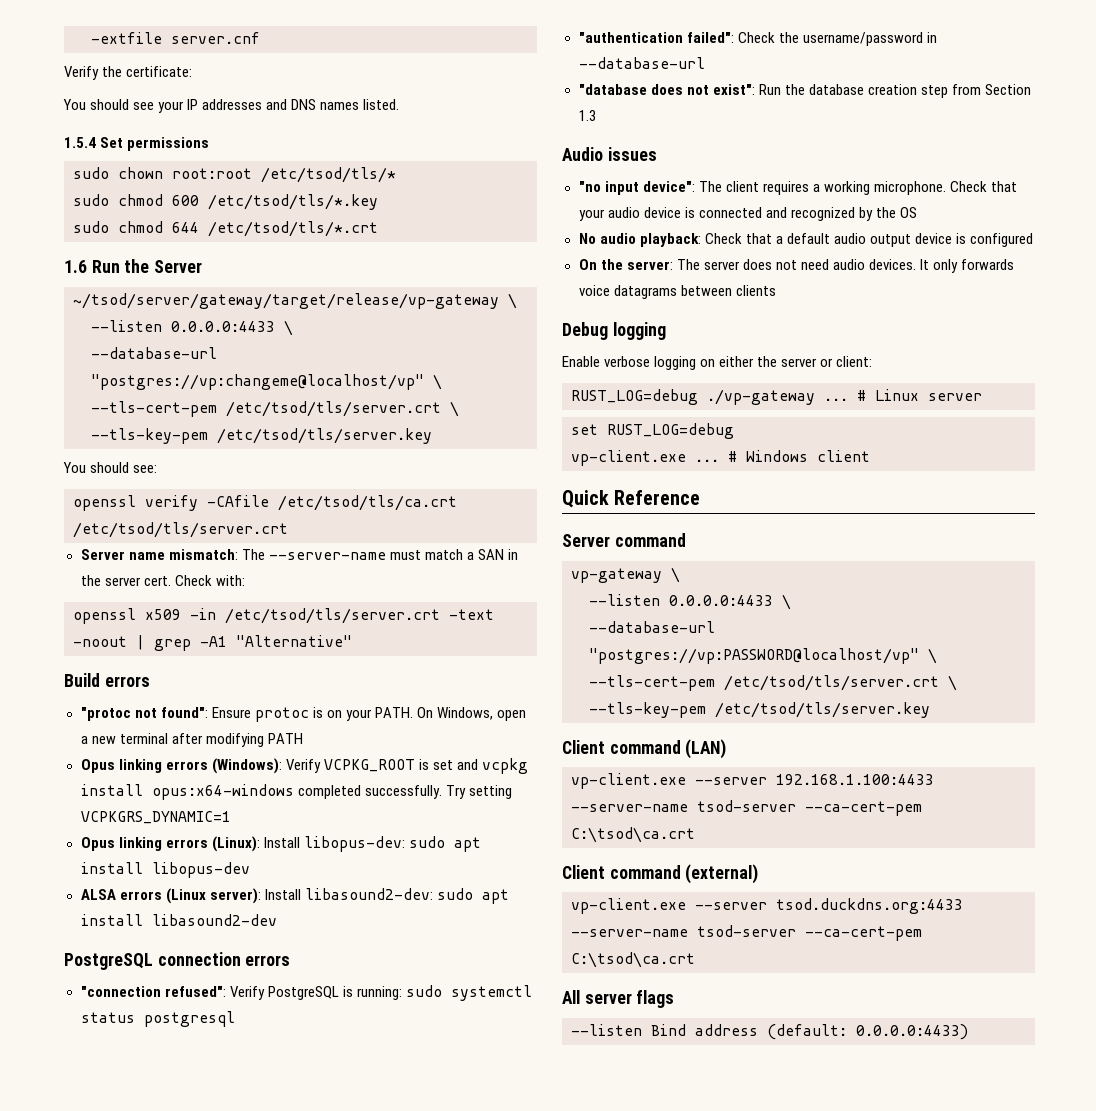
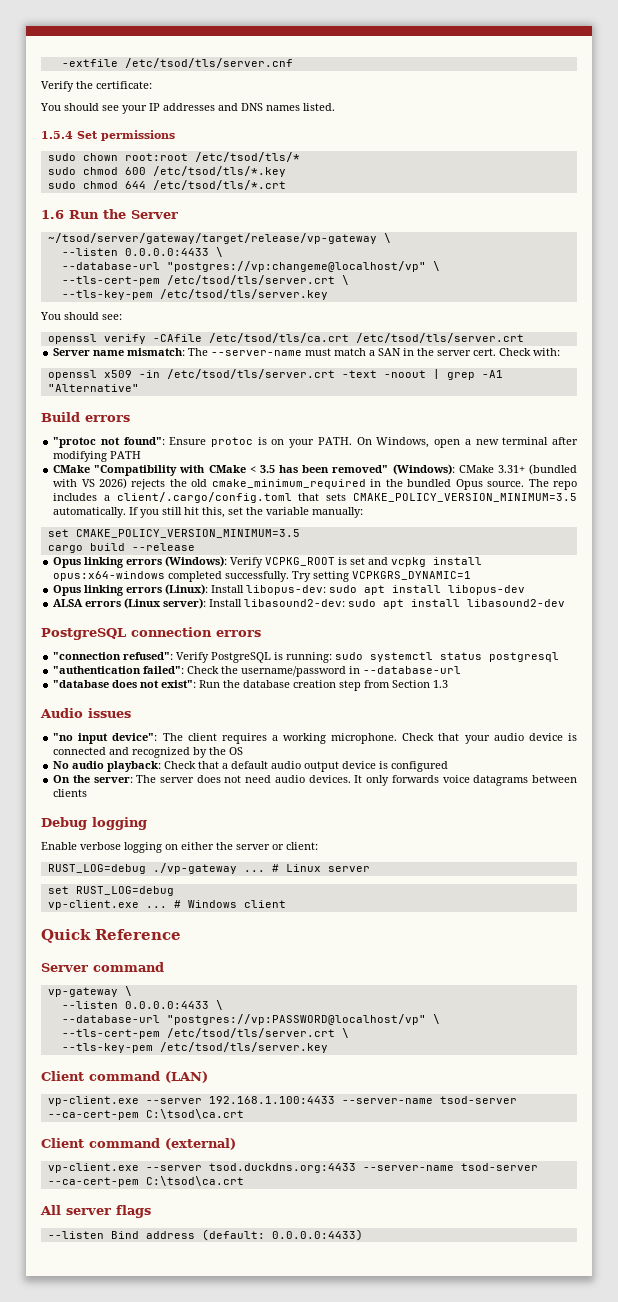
[171,32,260,44] server.cnf -> [124,58,293,68] /etc/tsod/tls/server.cnf
(303, 738) none -> [53,464,577,476] [53,478,577,490] [53,492,577,503] [53,507,364,518] [47,529,300,538] [47,543,195,553] // CMake "Compatibility with CMake < 3.5 has been removed" (Windows): CMake 3.31+ (bundled with VS 2026) rejects the old cmake_minimum_required in the bundled Opus source. The repo includes a client/.cargo/config.toml that sets CMAKE_POLICY_VERSION_MINIMUM=3.5 automatically. If you still hit this, set the variable manually: // set CMAKE_POLICY_VERSION_MINIMUM=3.5 // cargo build --release

